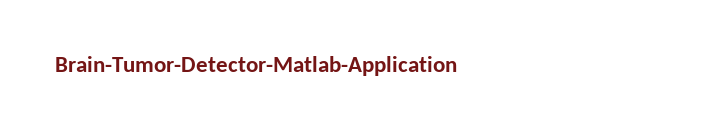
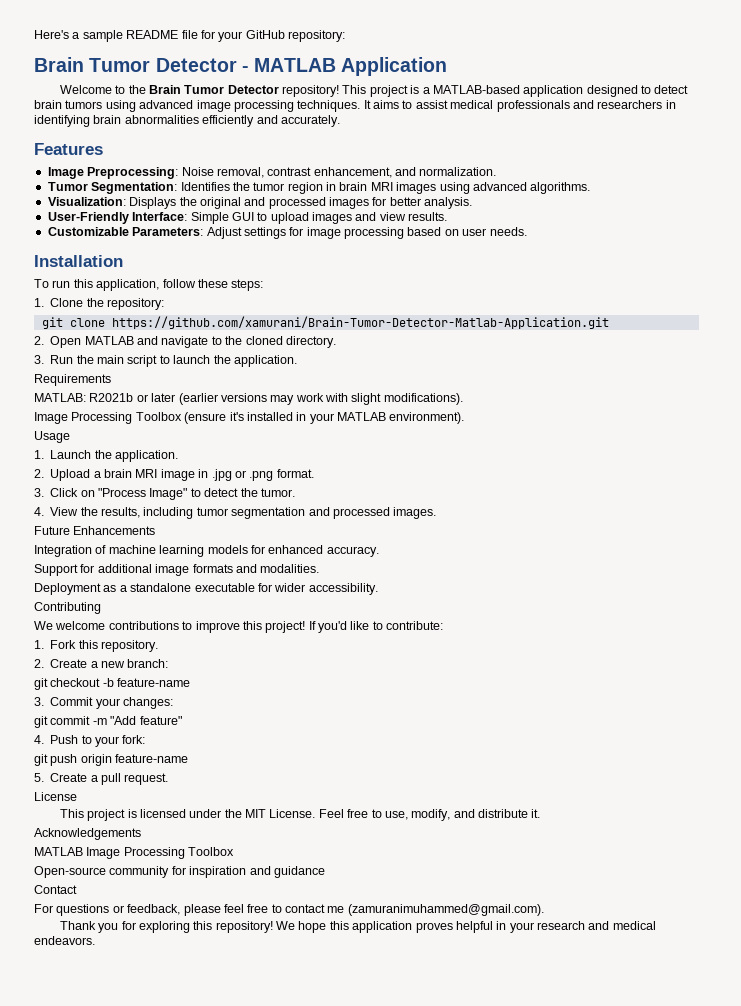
[55,56,457,76] Brain-Tumor-Detector-Matlab-Application -> [34,30,345,42] [34,57,448,76] [59,85,689,97] [34,100,676,112] [34,115,340,127] [34,143,103,155] [47,167,497,179] [47,182,591,194] [47,197,473,209] [47,212,448,224] [47,227,527,239] [34,255,123,267] [34,279,264,291] [34,298,164,310] [41,316,609,329] [34,336,336,348] [34,355,297,367] [34,374,111,386] [34,393,463,405] [34,412,465,424] [34,431,70,443] [34,450,178,462] [34,469,314,481] [34,488,295,500] [34,507,437,519] [34,526,156,535] [34,545,379,557] [34,564,320,576] [34,583,378,595] [34,602,101,614] [34,621,444,633] [34,640,158,652] [34,659,169,668] [34,678,191,690] [34,697,173,709] [34,716,182,728] [34,735,146,747] [34,754,189,766] [34,773,169,785] [34,792,77,801] [59,809,541,821] [34,828,141,840] [34,847,235,859] [34,866,325,878] [34,885,77,894] [34,904,544,916] [59,921,656,933] [34,936,95,945] Here's a sample README file for your GitHub repository: // Brain Tumor Detector - MATLAB Application // Welcome to the Brain Tumor Detector repository! This project is a MATLAB-based application designed to detect brain tumors using advanced image processing techniques. It aims to assist medical professionals and researchers in identifying brain abnormalities efficiently and accurately. // Features // Image Preprocessing: Noise removal, contrast enhancement, and normalization. // Tumor Segmentation: Identifies the tumor region in brain MRI images using advanced algorithms. // Visualization: Displays the original and processed images for better analysis. // User-Friendly Interface: Simple GUI to upload images and view results. // Customizable Parameters: Adjust settings for image processing based on user needs. // Installation // To run this application, follow these steps: // 1. Clone the repository: // git clone https://github.com/xamurani/Brain-Tumor-Detector-Matlab-Application.git // 2. Open MATLAB and navigate to the cloned directory. // 3. Run the main script to launch the application. // Requirements // MATLAB: R2021b or later (earlier versions may work with slight modifications). // Image Processing Toolbox (ensure it's installed in your MATLAB environment). // Usage // 1. Launch the application. // 2. Upload a brain MRI image in .jpg or .png format. // 3. Click on "Process Image" to detect the tumor. // 4. View the results, including tumor segmentation and processed images. // Future Enhancements // Integration of machine learning models for enhanced accuracy. // Support for additional image formats and modalities. // Deployment as a standalone executable for wider accessibility. // Contributing // We welcome contributions to improve this project! If you'd like to contribute: // 1. Fork this repository. // 2. Create a new branch: // git checkout -b feature-name // 3. Commit your changes: // git commit -m "Add feature" // 4. Push to your fork: // git push origin feature-name // 5. Create a pull request. // License // This project is licensed under the MIT License. Feel free to use, modify, and distribute it. // Acknowledgements // MATLAB Image Processing Toolbox // Open-source community for inspiration and guidance // Contact // For questions or feedback, please feel free to contact me (zamuranimuhammed@gmail.com). // Thank you for exploring this repository! We hope this application proves helpful in your research and medical endeavors.

